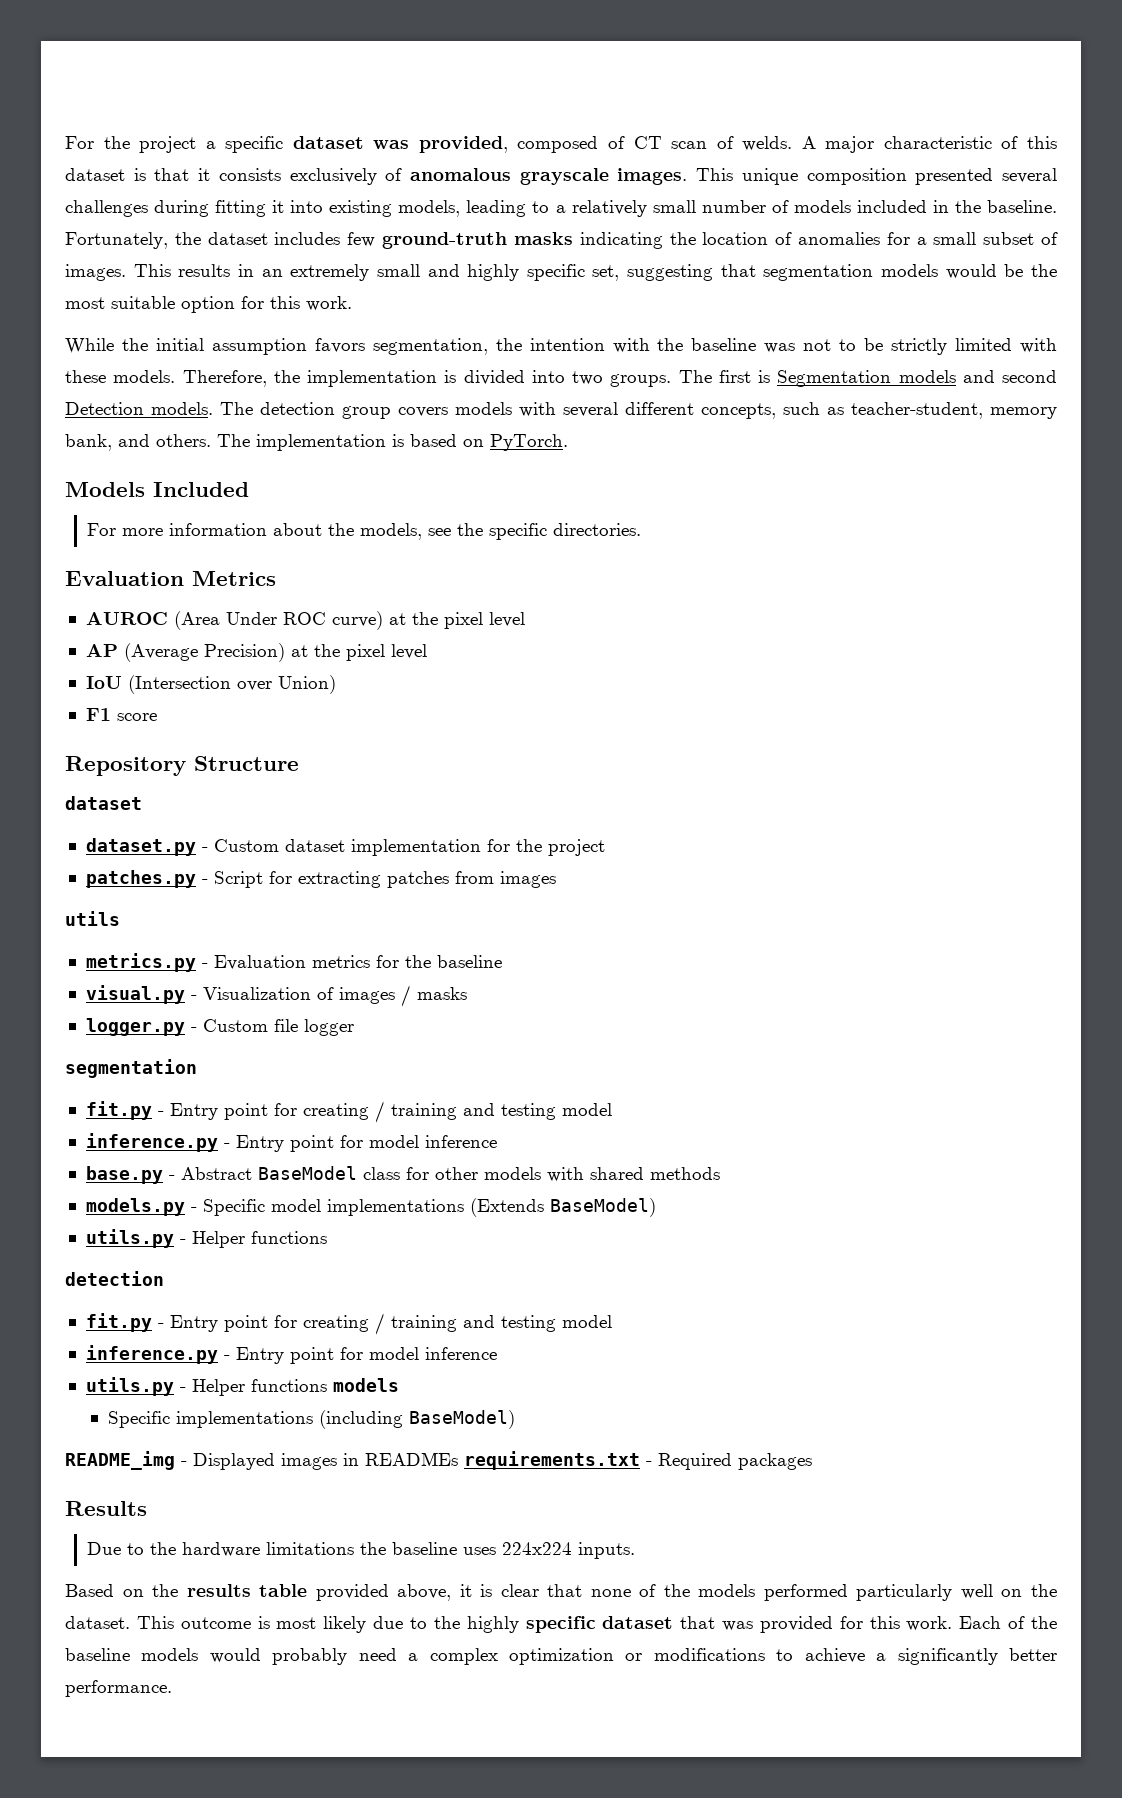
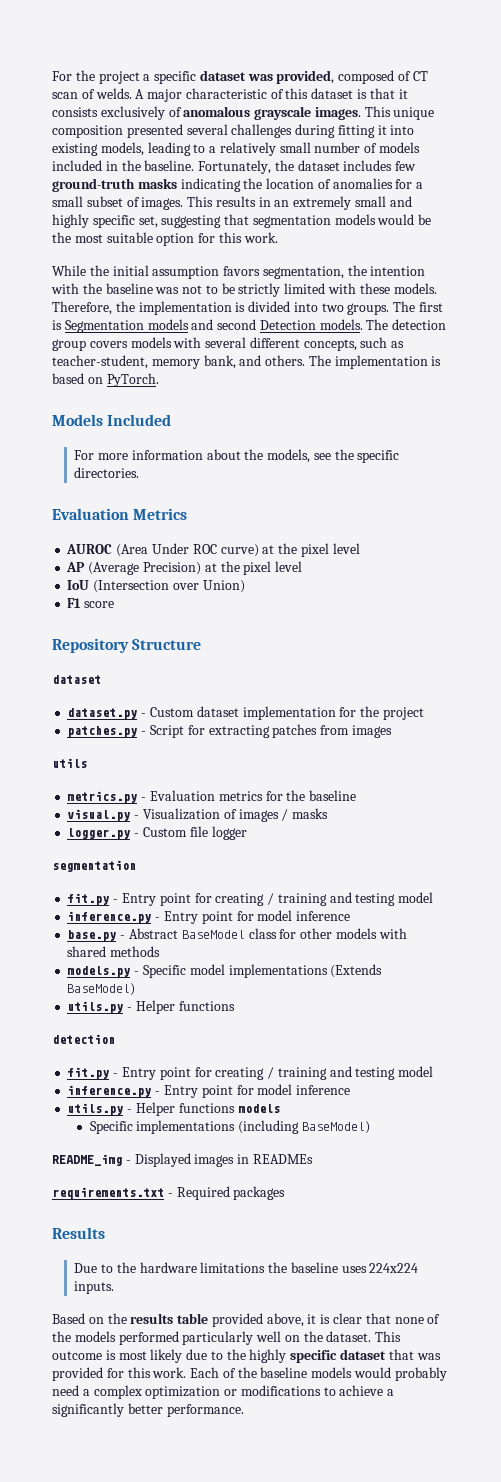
(458, 1459) none -> (313, 1159) //

